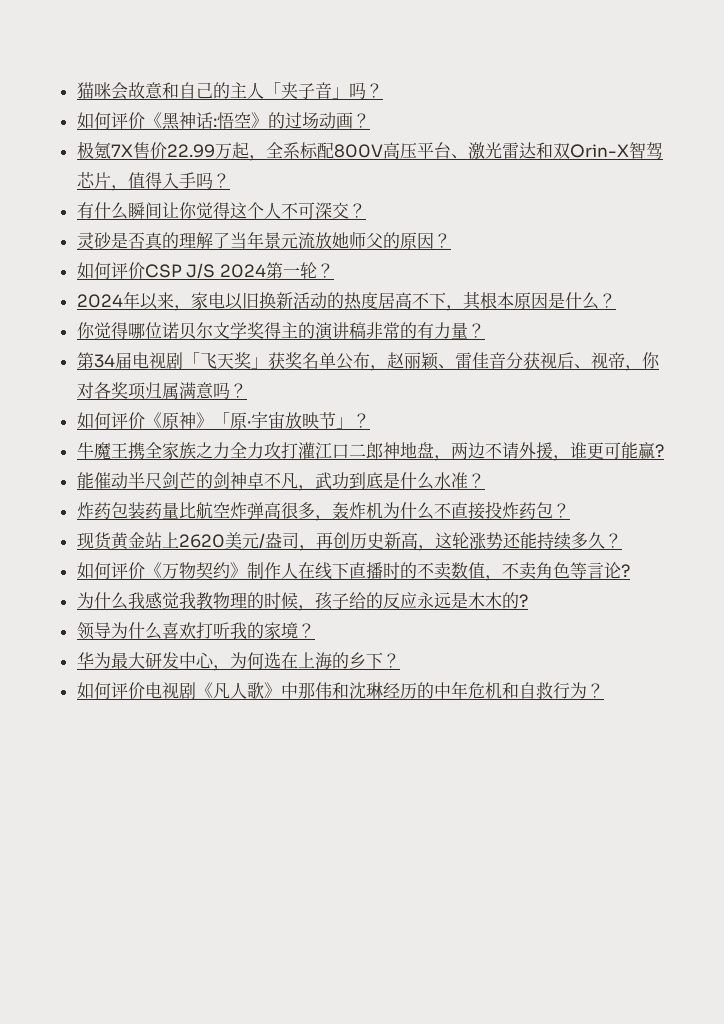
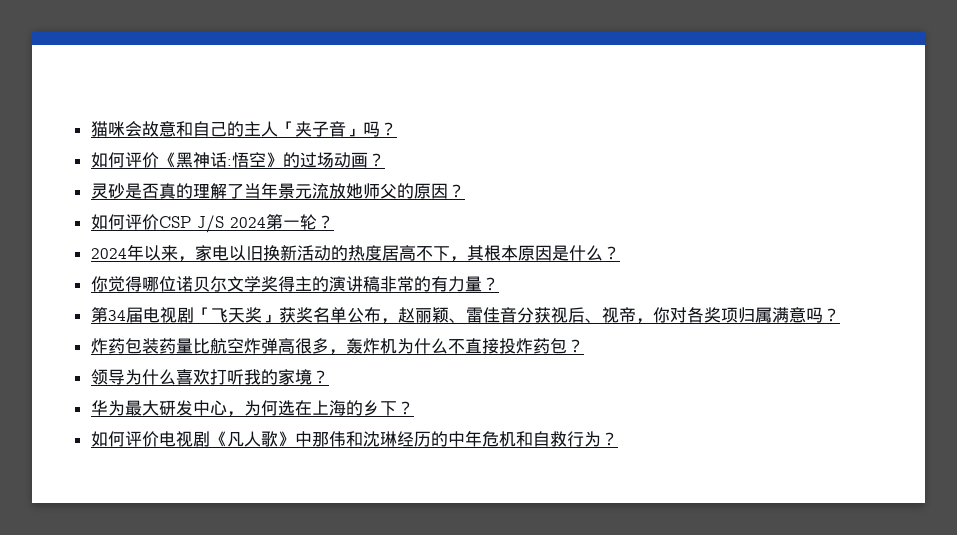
[76,141,663,161] [75,172,230,191] [76,202,366,220] // 极氪7X售价22.99万起，全系标配800V高压平台、激光雷达和双Orin-X智驾芯片，值得入手吗？ // 有什么瞬间让你觉得这个人不可深交？ -> (385, 160) none
[76,412,370,429] [76,442,664,461] [76,472,485,491] // 如何评价《原神》「原·宇宙放映节」？ // 牛魔王携全家族之力全力攻打灌江口二郎神地盘，两边不请外援，谁更可能赢? // 能催动半尺剑芒的剑神卓不凡，武功到底是什么水准？ -> (840, 315) none
[76,532,622,551] [76,562,630,581] [76,592,528,611] // 现货黄金站上2620美元/盎司，再创历史新高，这轮涨势还能持续多久？ // 如何评价《万物契约》制作人在线下直播时的不卖数值，不卖角色等言论? // 为什么我感觉我教物理的时候，孩子给的反应永远是木木的? -> (584, 346) none

